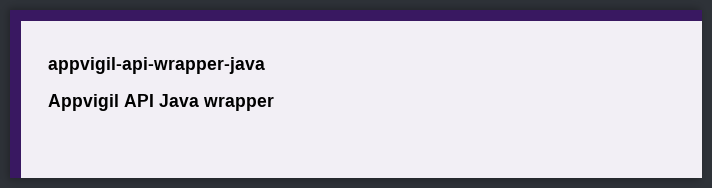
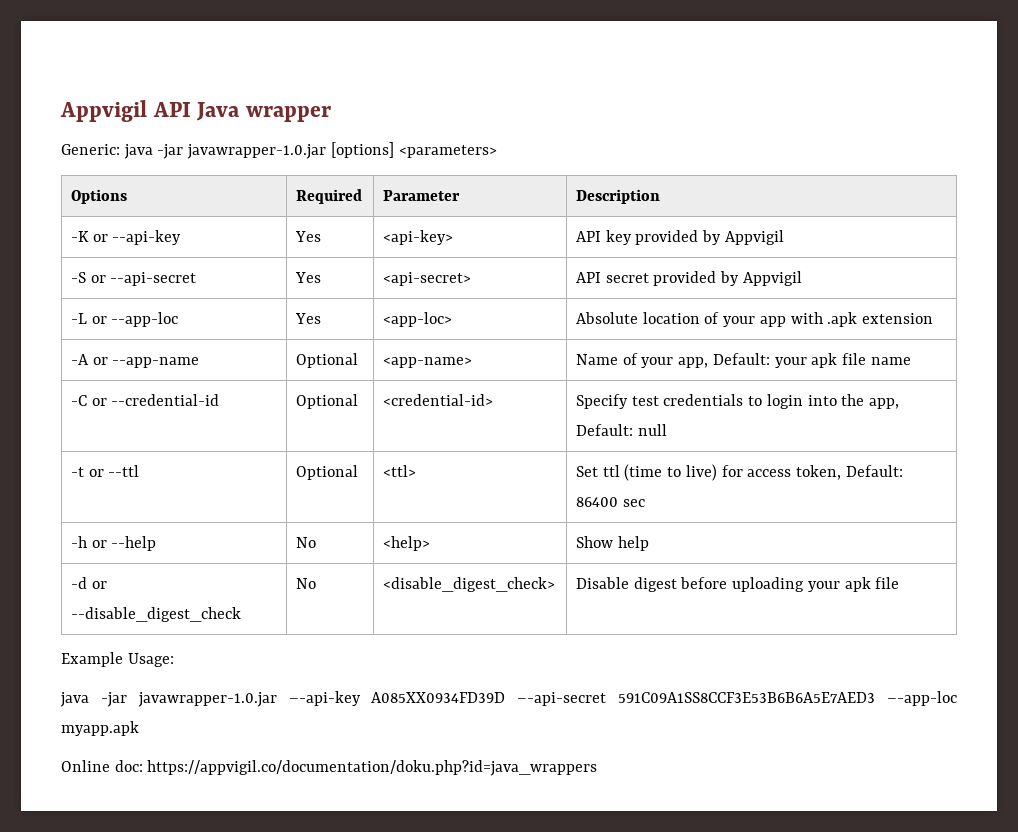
[48,57,265,74] appvigil-api-wrapper-java // -> (60, 111) none
(274, 103) none -> [61,142,497,159] [71,189,128,204] [296,189,363,204] [383,190,461,201] [576,189,661,204] [71,230,182,245] [295,231,322,242] [383,230,454,245] [576,230,784,245] [71,272,197,286] [295,272,322,283] [383,272,472,286] [576,271,802,286] [71,312,179,327] [295,313,322,324] [383,312,453,327] [576,312,934,327] [71,354,200,368] [296,353,359,368] [383,357,473,368] [576,353,911,368] [71,394,220,406] [296,394,359,409] [383,394,494,406] [576,394,900,409] [576,424,667,436] [71,465,140,477] [296,465,359,480] [383,465,417,477] [576,464,903,481] [576,497,645,507] [71,536,157,551] [296,537,317,548] [383,536,431,551] [576,536,649,551] [71,577,107,589] [71,607,242,622] [296,578,317,589] [383,577,556,592] [576,577,900,592] [61,652,174,667] [60,691,957,707] [61,721,139,736] [61,760,598,776] // Generic: java -jar javawrapper-1.0.jar [options] <parameters> // Options | Required | Parameter | Description // -K or --api-key | Yes | <api-key> | API key provided by Appvigil // -S or --api-secret | Yes | <api-secret> | API secret provided by Appvigil // -L or --app-loc | Yes | <app-loc> | Absolute location of your app with .apk extension // -A or --app-name | Optional | <app-name> | Name of your app, Default: your apk file name // -C or --credential-id | Optional | <credential-id> | Specify test credentials to login into the app, Default: null // -t or --ttl | Optional | <ttl> | Set ttl (time to live) for access token, Default: 86400 sec // -h or --help | No | <help> | Show help // -d or --disable_digest_check | No | <disable_digest_check> | Disable digest before uploading your apk file // Example Usage: // java -jar javawrapper-1.0.jar –-api-key A085XX0934FD39D –-api-secret 591C09A1SS8CCF3E53B6B6A5E7AED3 –-app-loc myapp.apk // Online doc: https://appvigil.co/documentation/doku.php?id=java_wrappers

